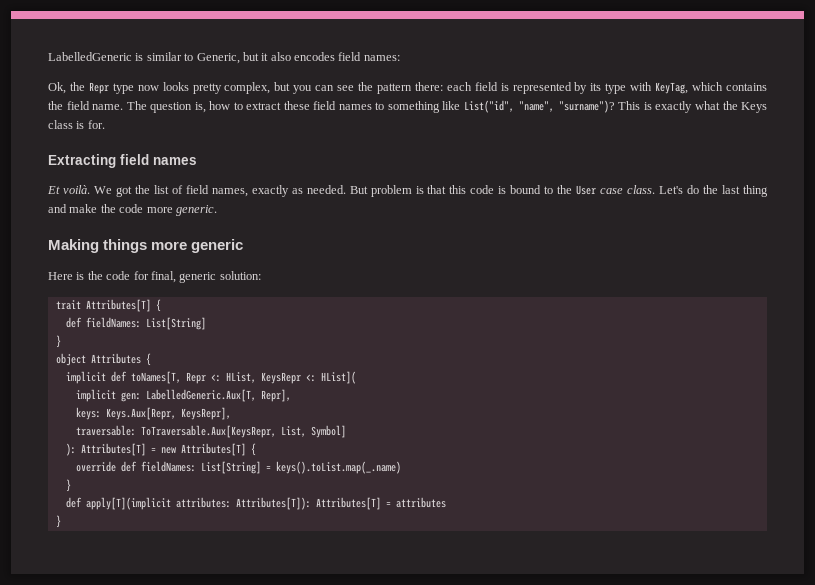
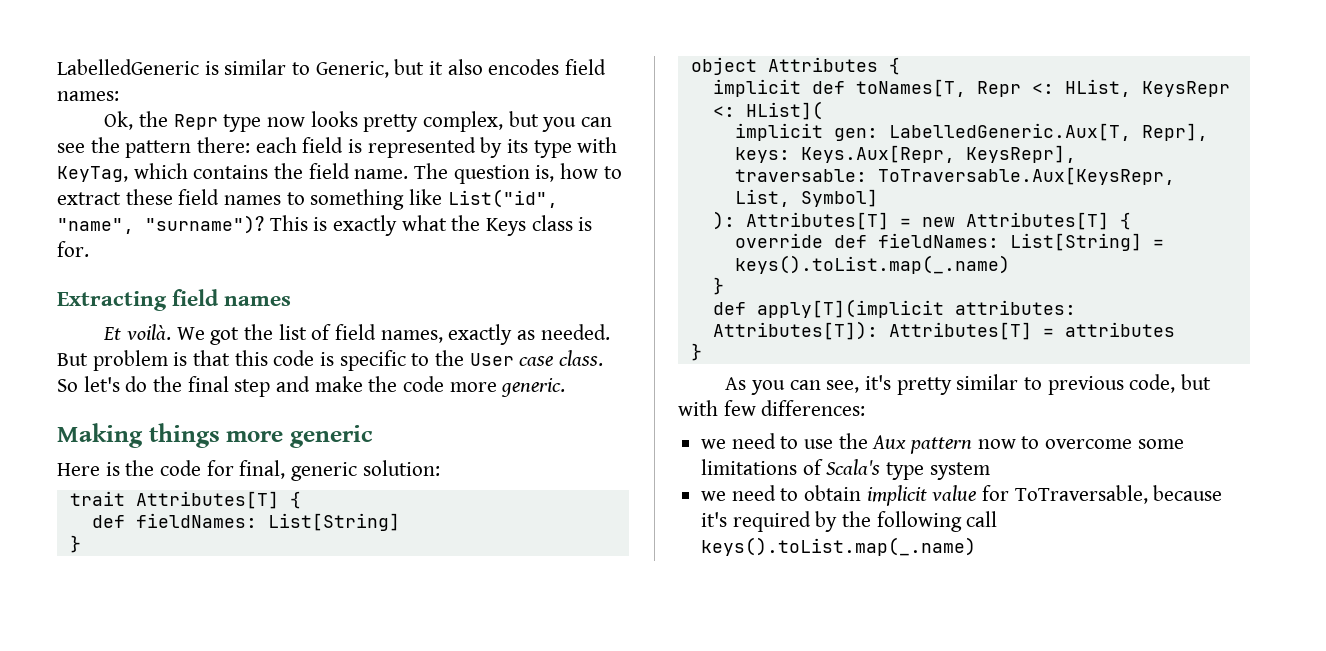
[510,185,542,194] bound -> [339,350,406,371] specific
[659,185,768,197] Let's do the last thing -> [57,376,271,397] So let's do the final step
(61, 521) none -> [725,374,1212,395] [678,400,866,416] [701,433,1184,454] [701,459,990,480] [701,485,1223,506] [701,511,998,532] [701,537,977,556] // As you can see, it's pretty similar to previous code, but with few differences: // we need to use the Aux pattern now to overcome some limitations of Scala's type system // we need to obtain implicit value for ToTraversable, because it's required by the following call keys().toList.map(_.name)

